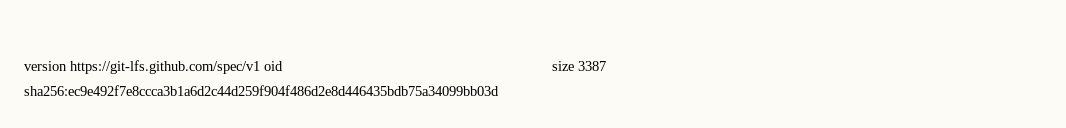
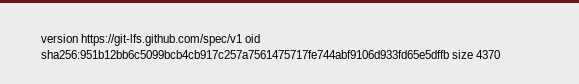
[24,85,499,96] [552,61,606,71] sha256:ec9e492f7e8ccca3b1a6d2c44d259f904f486d2e8d446435bdb75a34099bb03d size 3387 -> [41,50,501,59] sha256:951b12bb6c5099bcb4cb917c257a7561475717fe744abf9106d933fd65e5dffb size 4370

